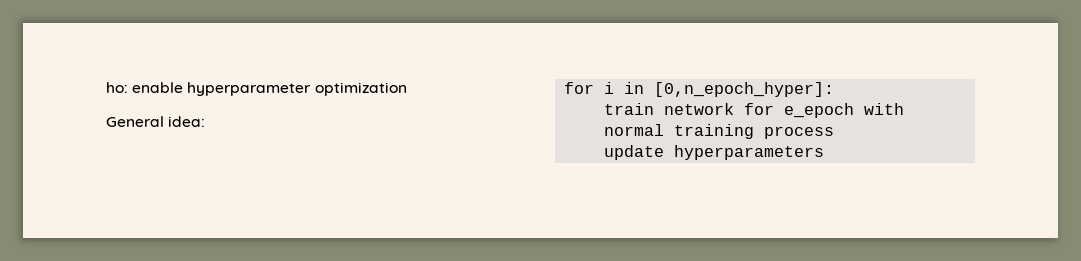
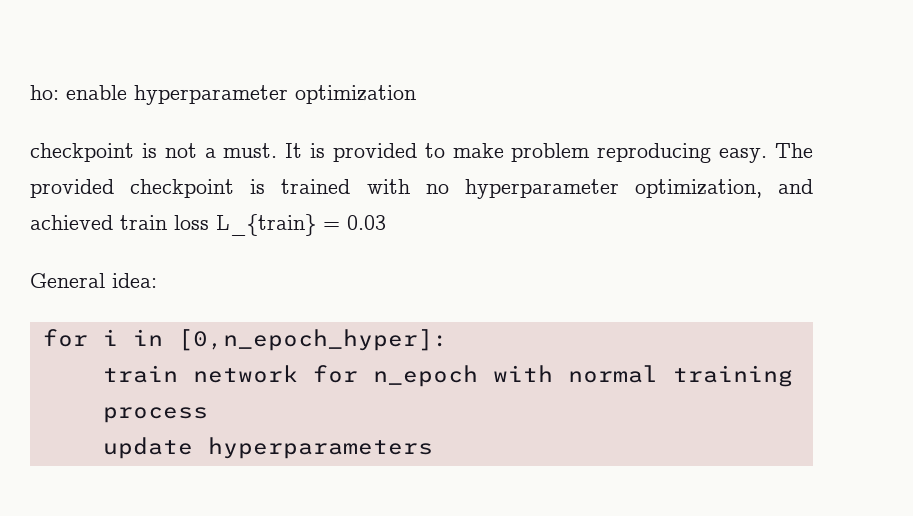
(407, 89) none -> [30,143,813,163] [30,179,813,199] [30,214,386,236] // checkpoint is not a must. It is provided to make problem reproducing easy. The provided checkpoint is trained with no hyperparameter optimization, and achieved train loss L_{train} = 0.03
[784,103,855,118] e_epoch -> [372,365,478,387] n_epoch

